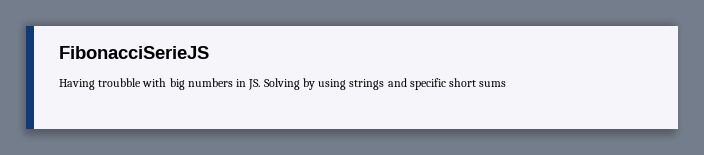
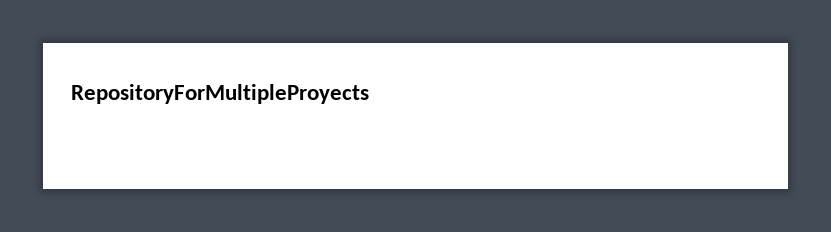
[59,46,209,59] [59,78,507,90] FibonacciSerieJS // Having troubble with big numbers in JS. Solving by using strings and specific short sums -> [71,84,369,104] RepositoryForMultipleProyects

